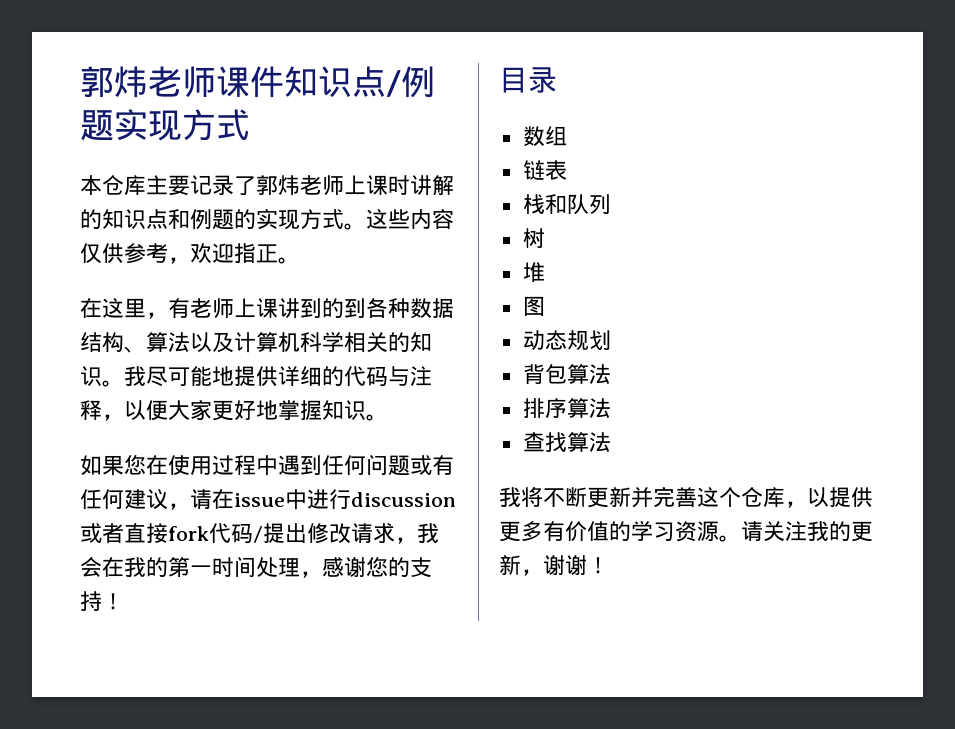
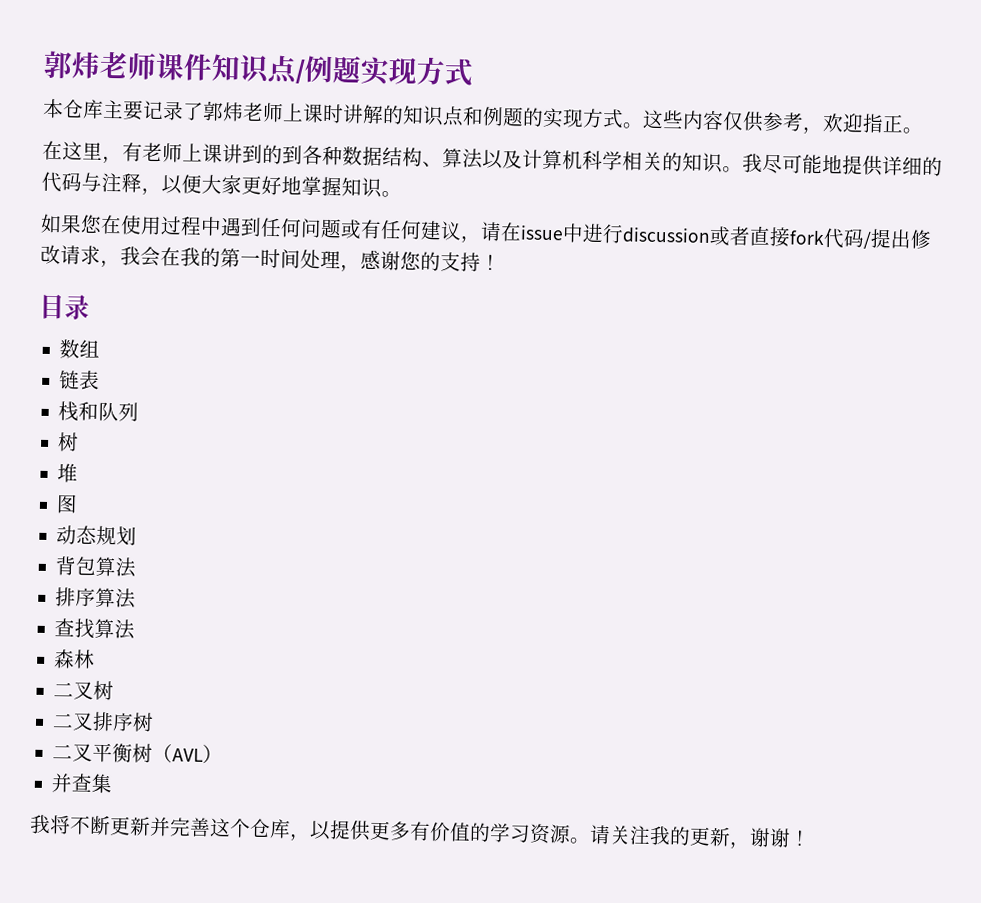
(611, 442) none -> [53,649,96,669] [53,680,115,701] [52,711,155,732] [52,742,224,765] [51,773,114,794] // 森林 // 二叉树 // 二叉排序树 // 二叉平衡树（AVL） // 并查集

